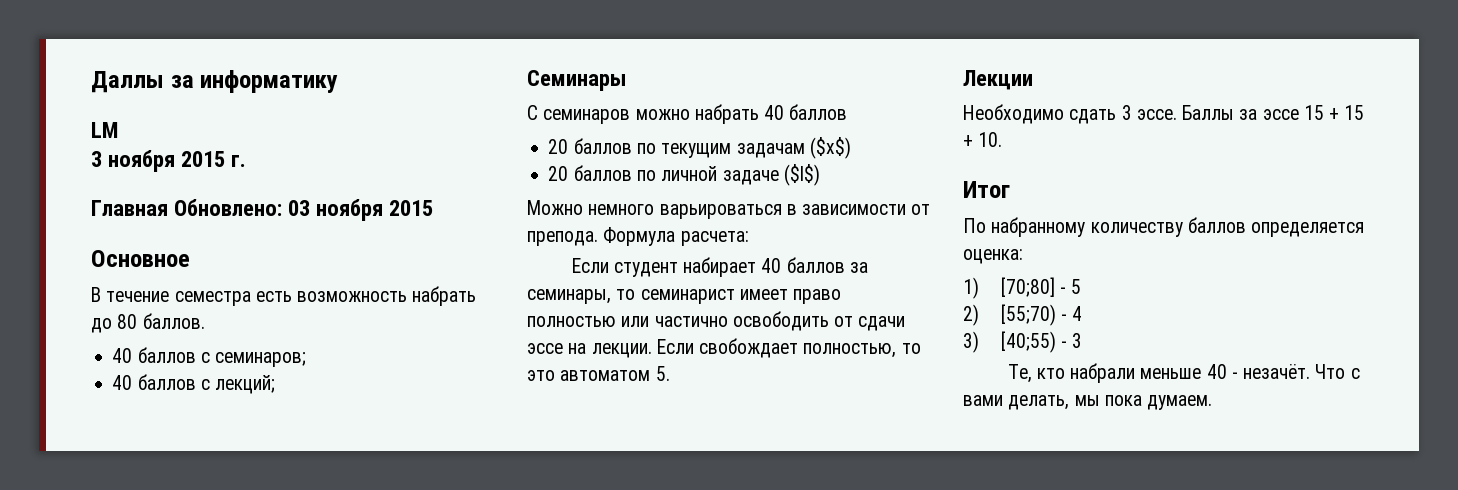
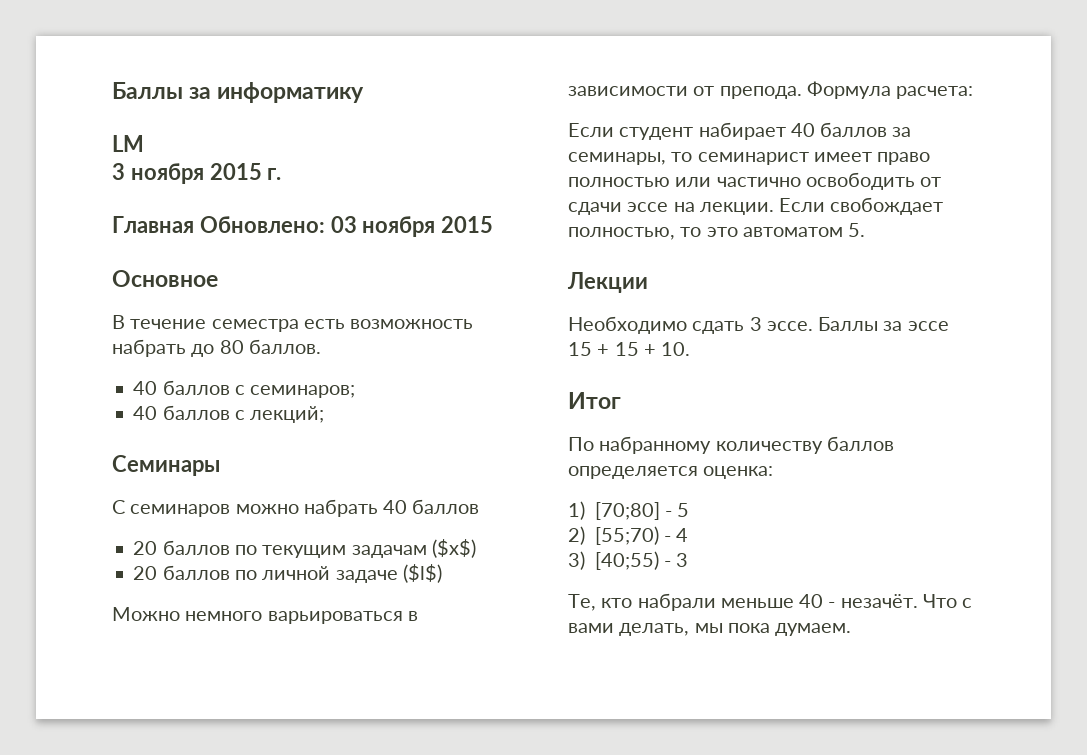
[91,71,164,93] Даллы -> [112,82,183,99] Баллы

